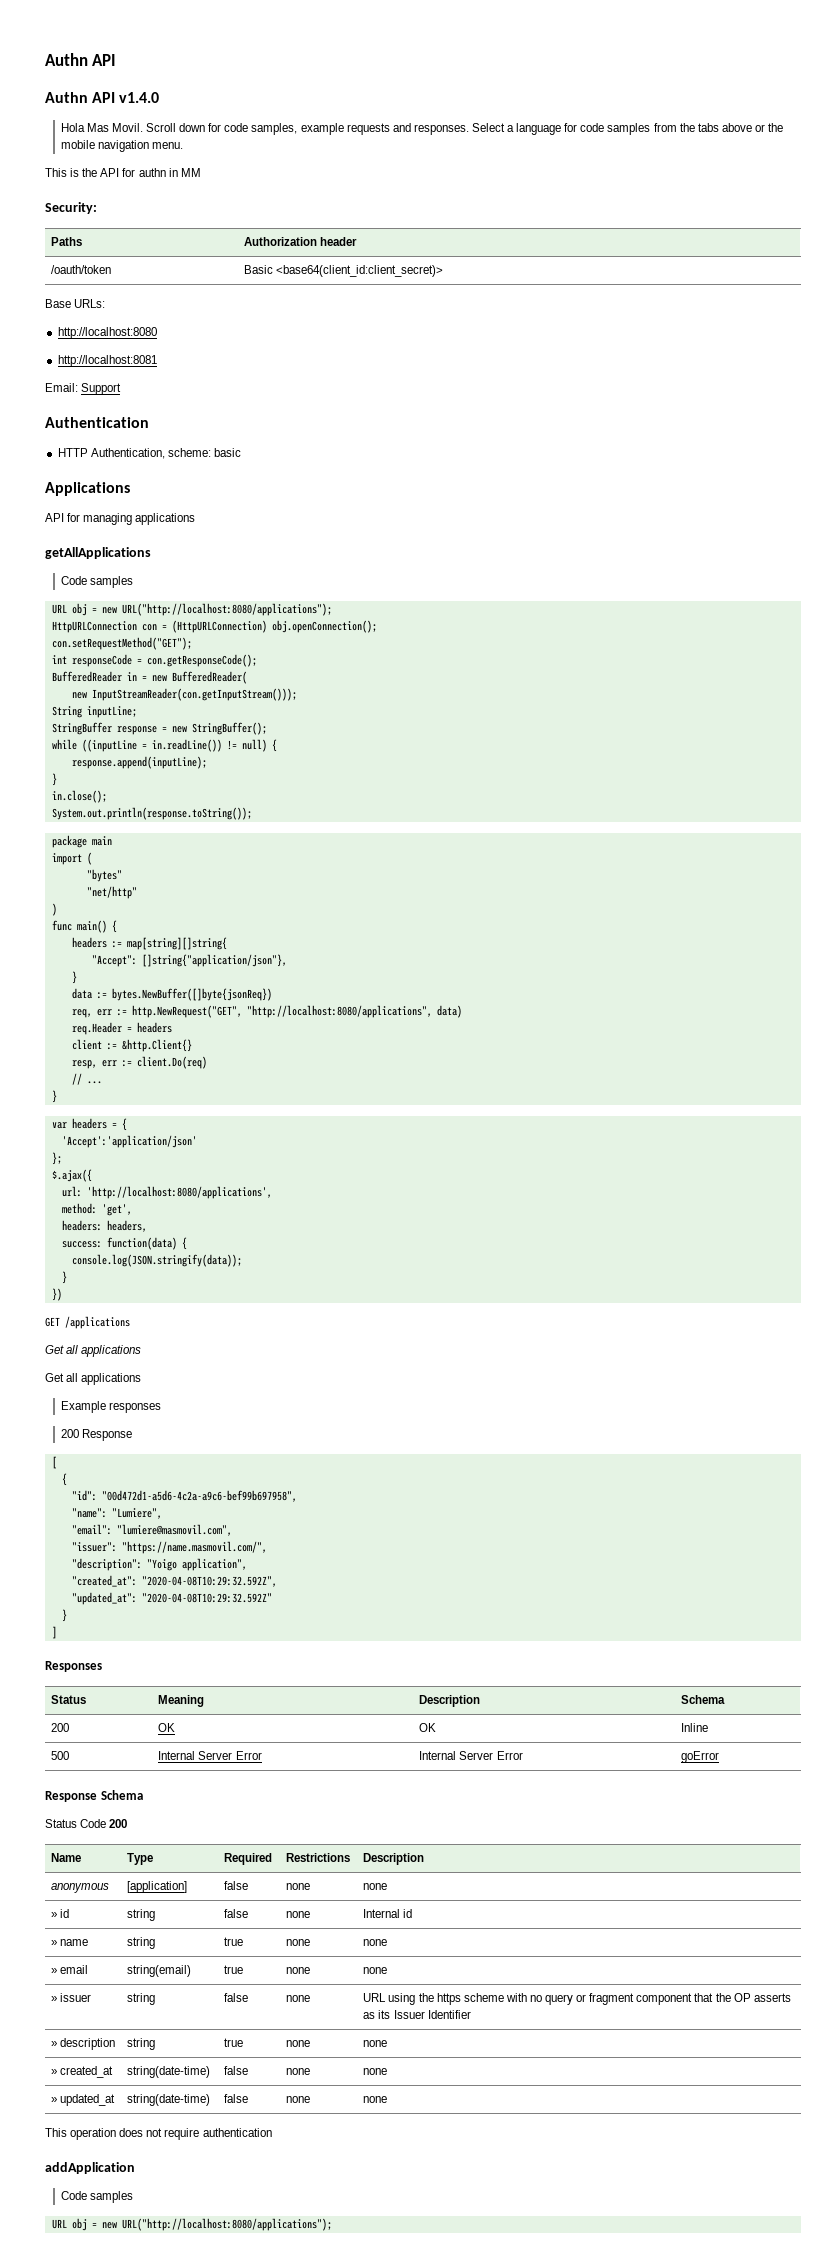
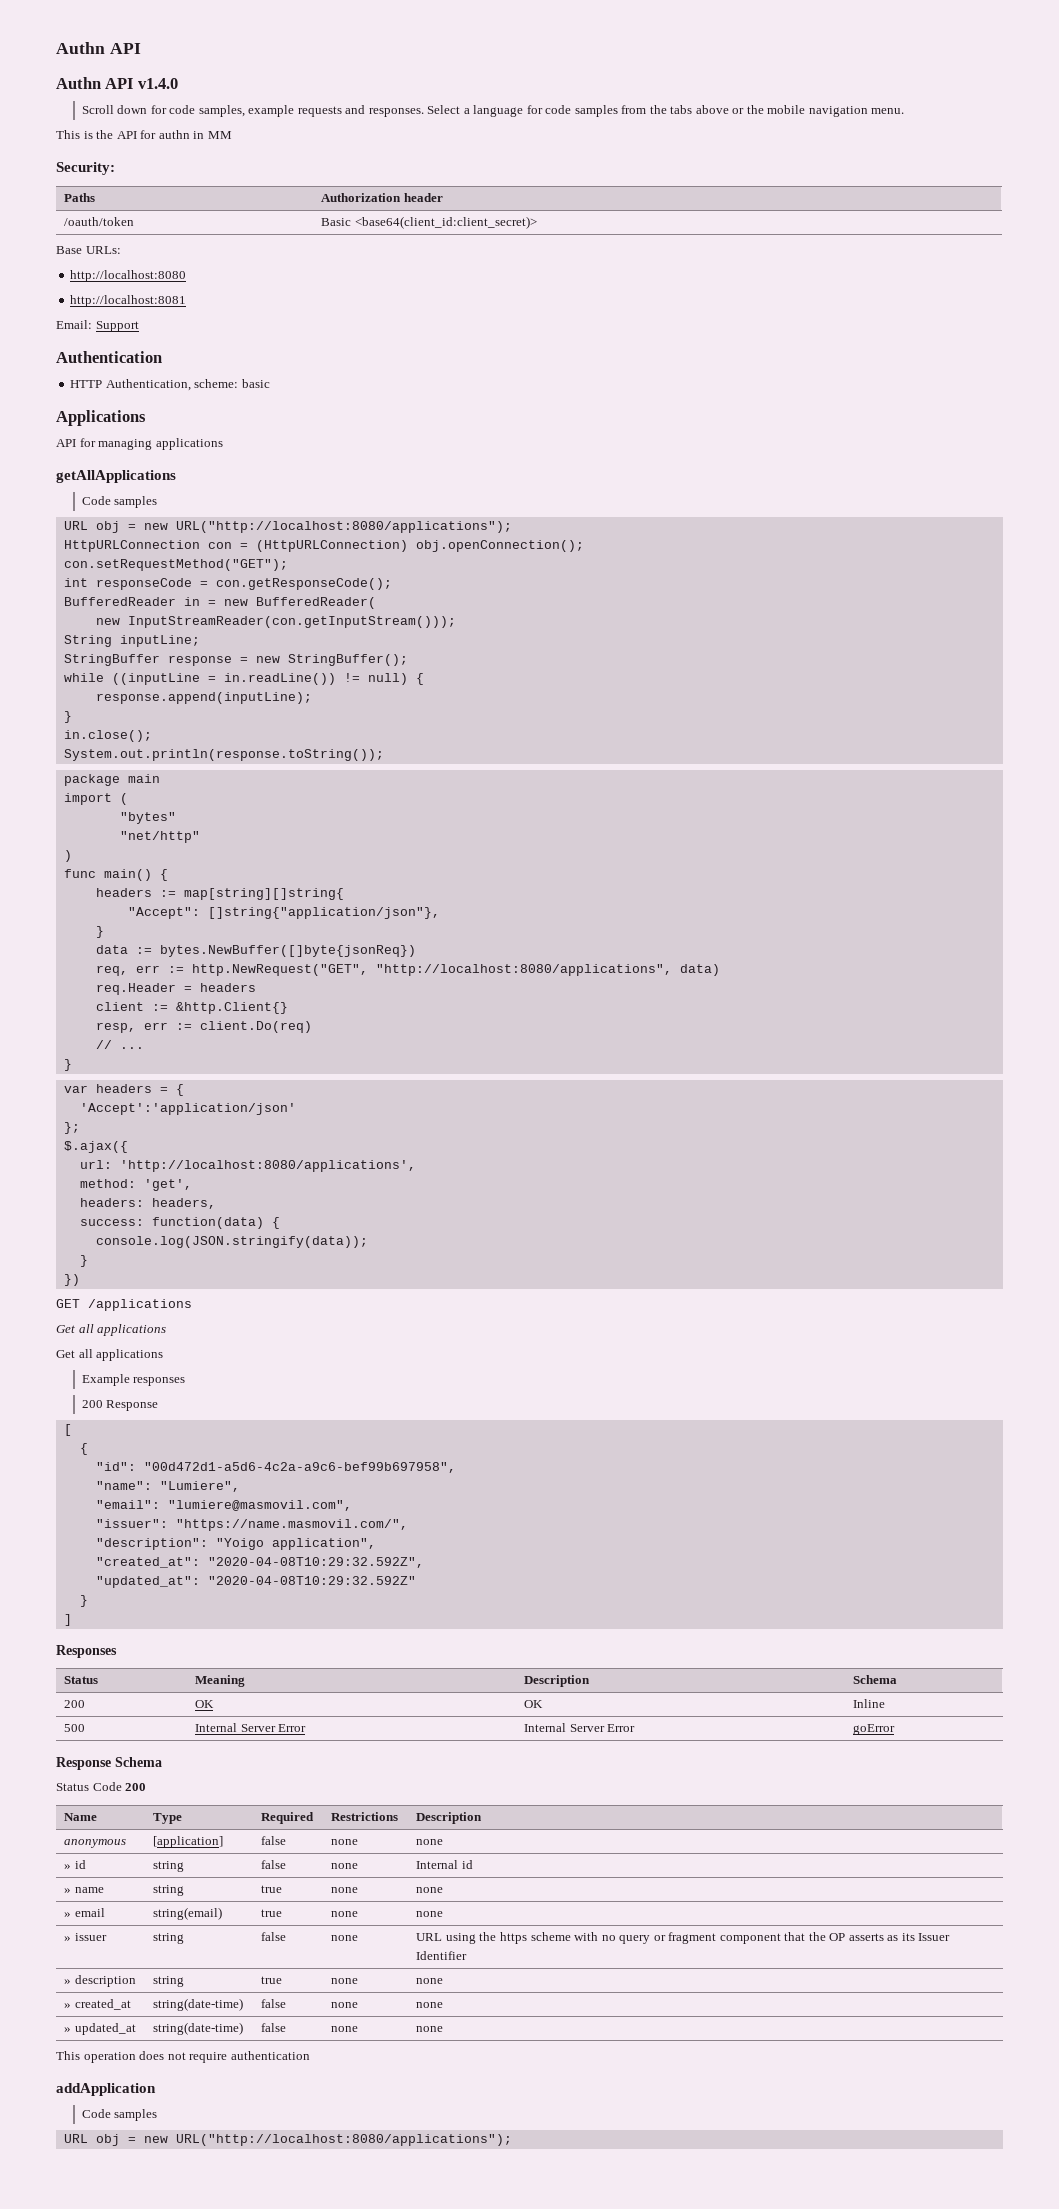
[60,123,143,132] Hola Mas Movil. -> (178, 83) none

